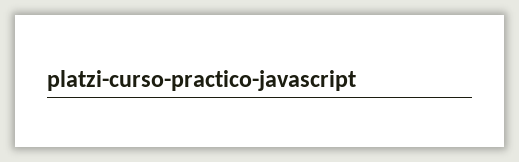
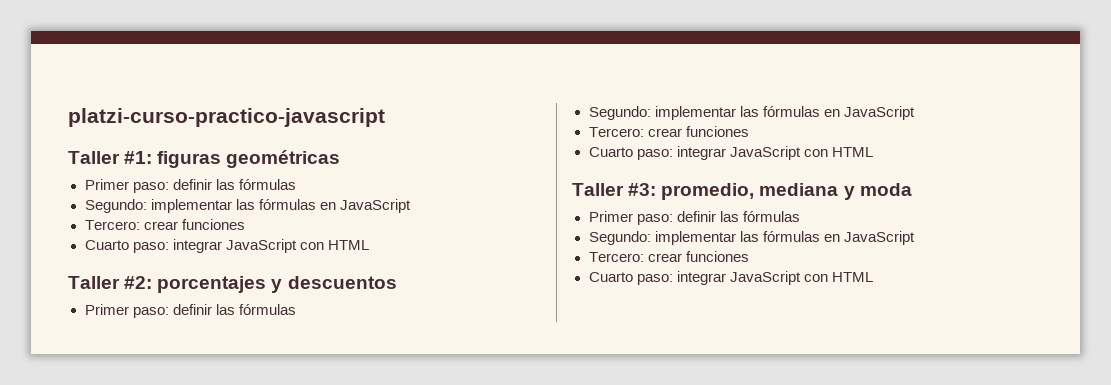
(356, 80) none -> [68,150,341,168] [84,179,296,193] [84,199,411,213] [84,219,245,230] [84,239,369,253] [68,276,397,293] [84,304,296,318] [588,106,915,120] [588,126,749,137] [588,146,873,160] [572,183,912,200] [588,211,800,225] [588,231,915,245] [588,251,749,262] [588,271,873,285] // Taller #1: figuras geométricas // Primer paso: definir las fórmulas // Segundo: implementar las fórmulas en JavaScript // Tercero: crear funciones // Cuarto paso: integrar JavaScript con HTML // Taller #2: porcentajes y descuentos // Primer paso: definir las fórmulas // Segundo: implementar las fórmulas en JavaScript // Tercero: crear funciones // Cuarto paso: integrar JavaScript con HTML // Taller #3: promedio, mediana y moda // Primer paso: definir las fórmulas // Segundo: implementar las fórmulas en JavaScript // Tercero: crear funciones // Cuarto paso: integrar JavaScript con HTML

